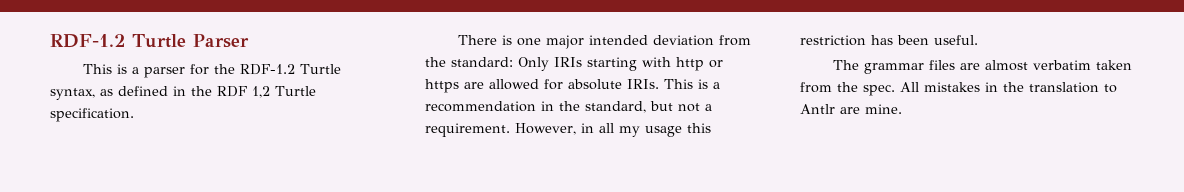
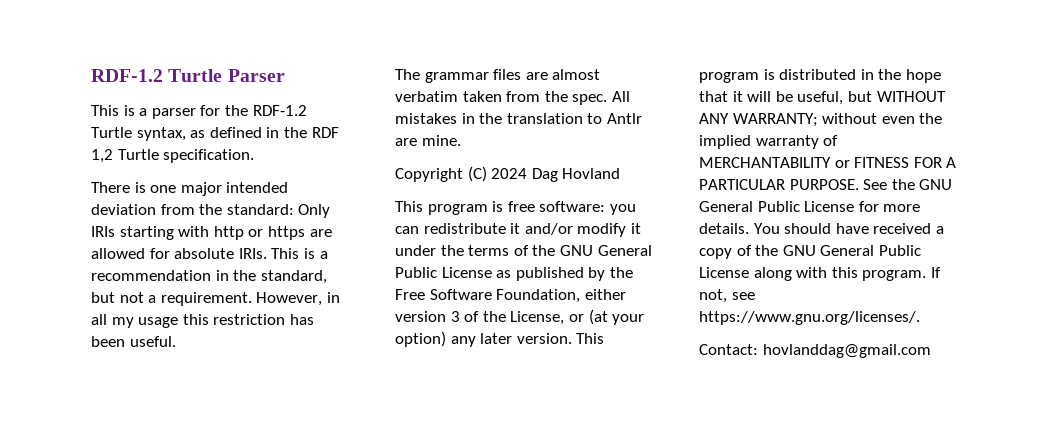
(902, 109) none -> [395,166,621,182] [395,201,636,215] [395,223,641,237] [395,245,652,256] [395,267,633,281] [395,289,626,303] [395,309,645,325] [395,331,605,347] [699,69,941,83] [699,91,946,105] [699,113,943,127] [699,135,839,149] [699,157,957,168] [699,179,953,190] [699,201,921,212] [699,223,944,234] [699,245,921,259] [699,267,941,281] [699,289,755,303] [699,311,920,325] [699,344,931,358] // Copyright (C) 2024 Dag Hovland // This program is free software: you can redistribute it and/or modify it under the terms of the GNU General Public License as published by the Free Software Foundation, either version 3 of the License, or (at your option) any later version. This program is distributed in the hope that it will be useful, but WITHOUT ANY WARRANTY; without even the implied warranty of MERCHANTABILITY or FITNESS FOR A PARTICULAR PURPOSE. See the GNU General Public License for more details. You should have received a copy of the GNU General Public License along with this program. If not, see https://www.gnu.org/licenses/. // Contact: hovlanddag@gmail.com

